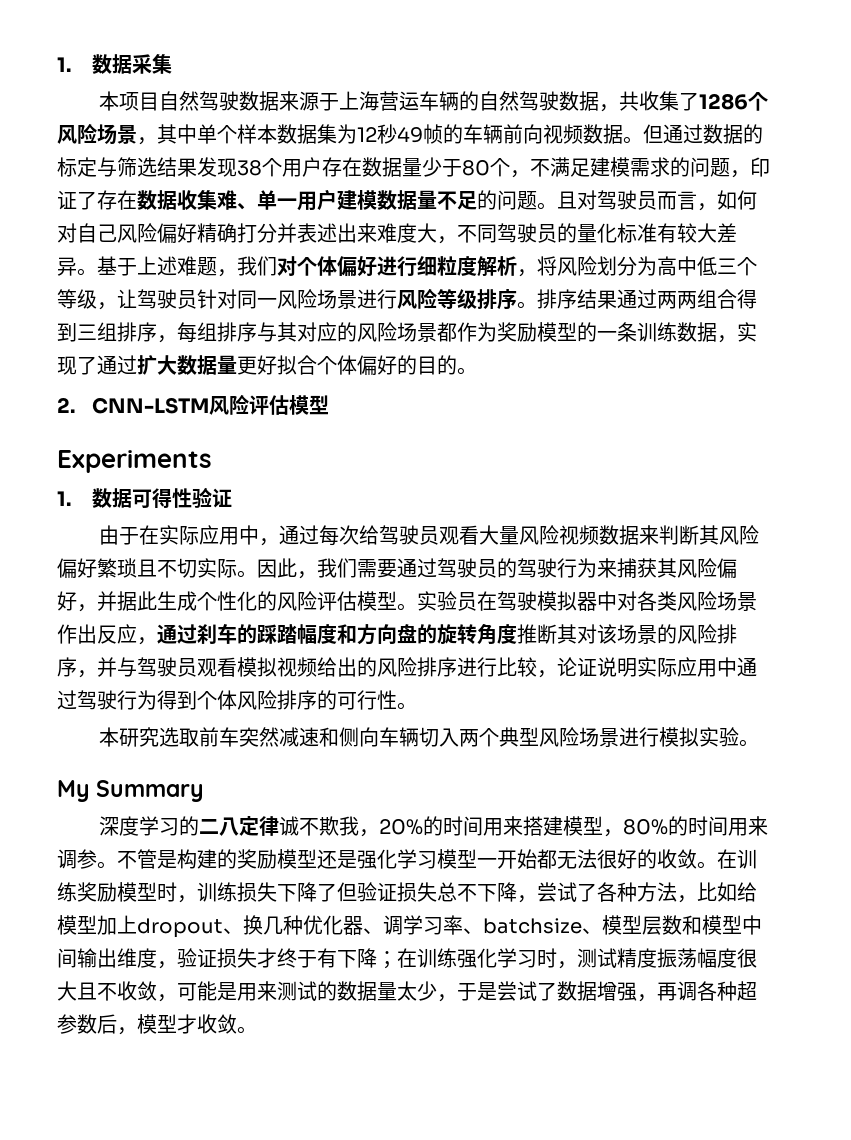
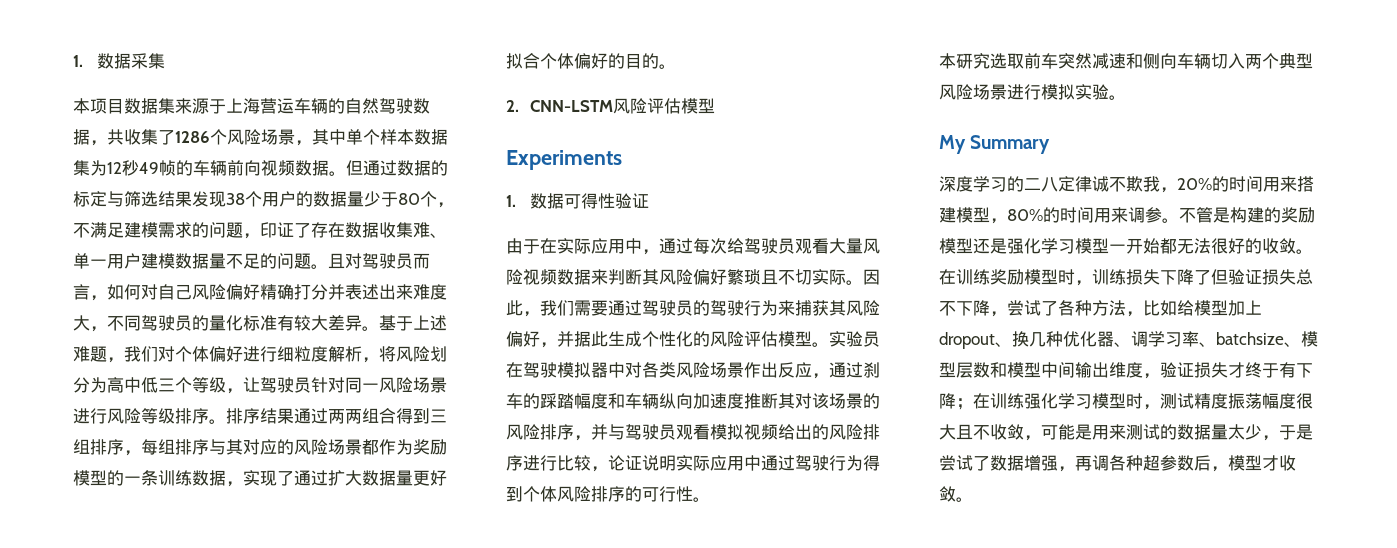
[158,91,279,111] 自然驾驶数据 -> [124,98,175,114] 数据集
[322,157,362,177] 存在 -> [296,191,313,207] 的
[357,623,497,645] 方向盘的旋转角 -> [625,393,727,409] 车辆纵向加速
(537, 959) none -> [1092,393,1126,409] 模型

